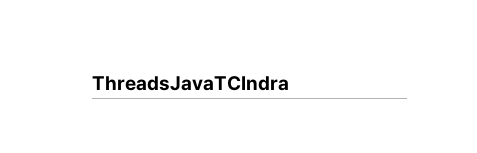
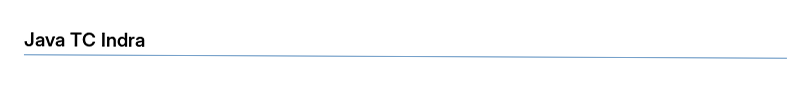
[92,76,289,91] ThreadsJavaTCIndra -> [23,32,147,47] Java TC Indra

